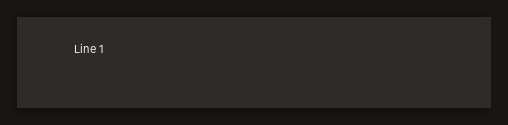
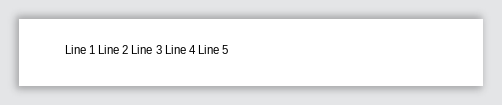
(103, 49) none -> [98,45,228,54] Line 2 Line 3 Line 4 Line 5

